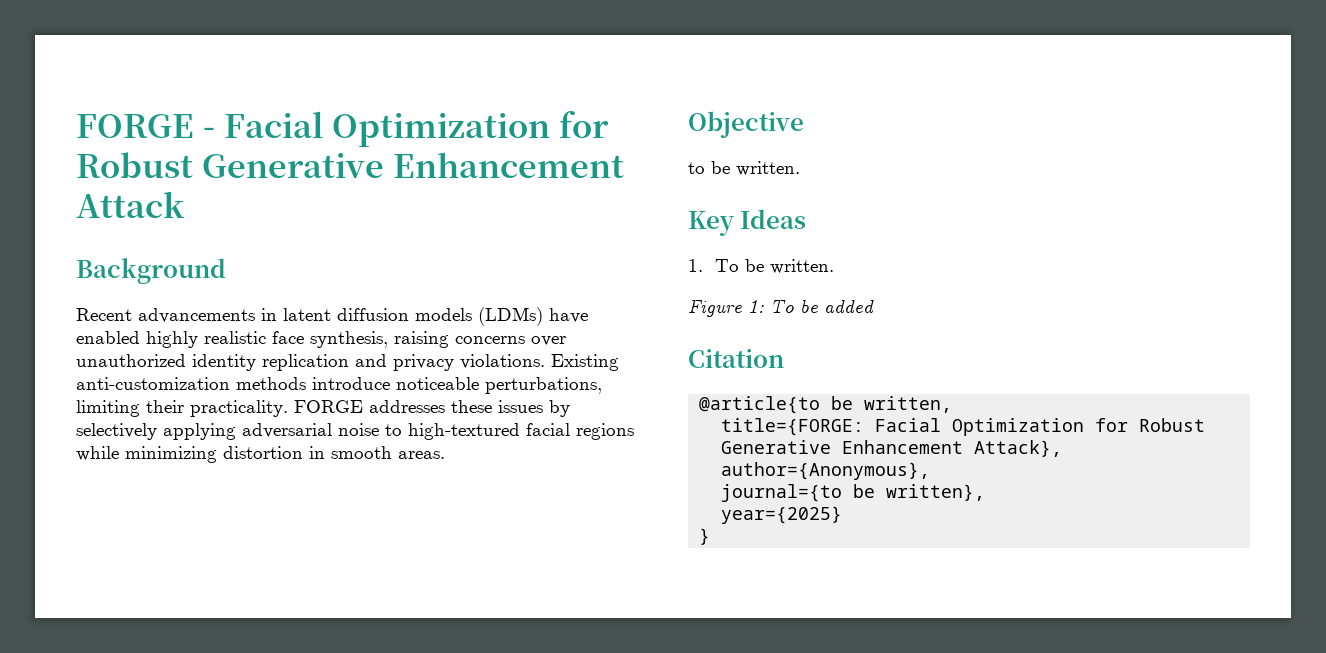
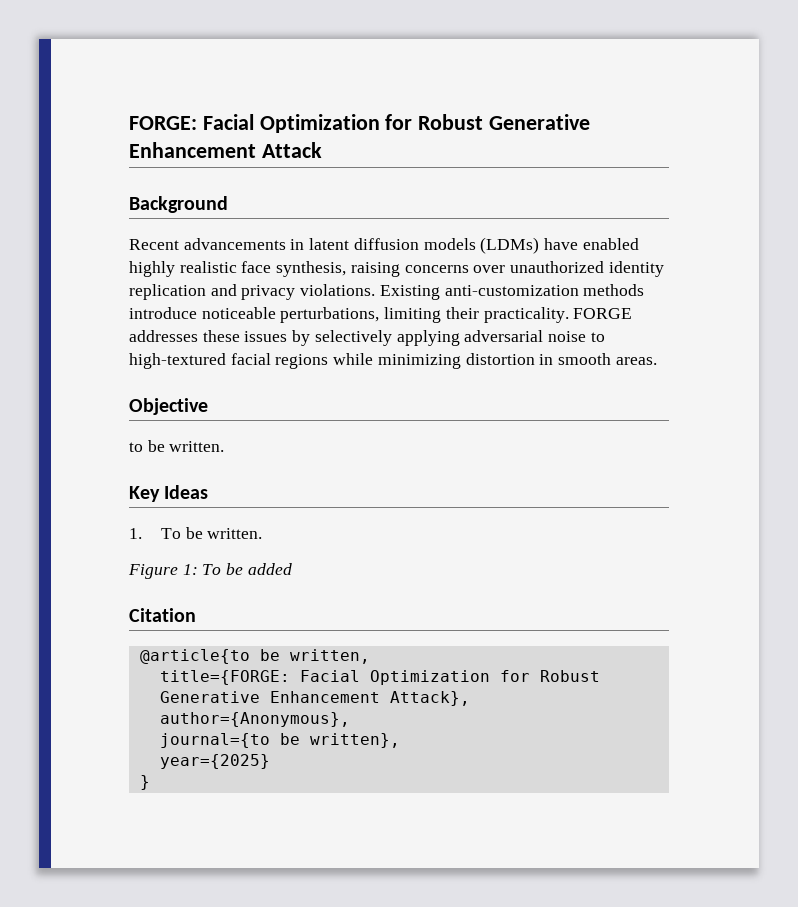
[76,114,215,138] FORGE - -> [129,116,197,130] FORGE:

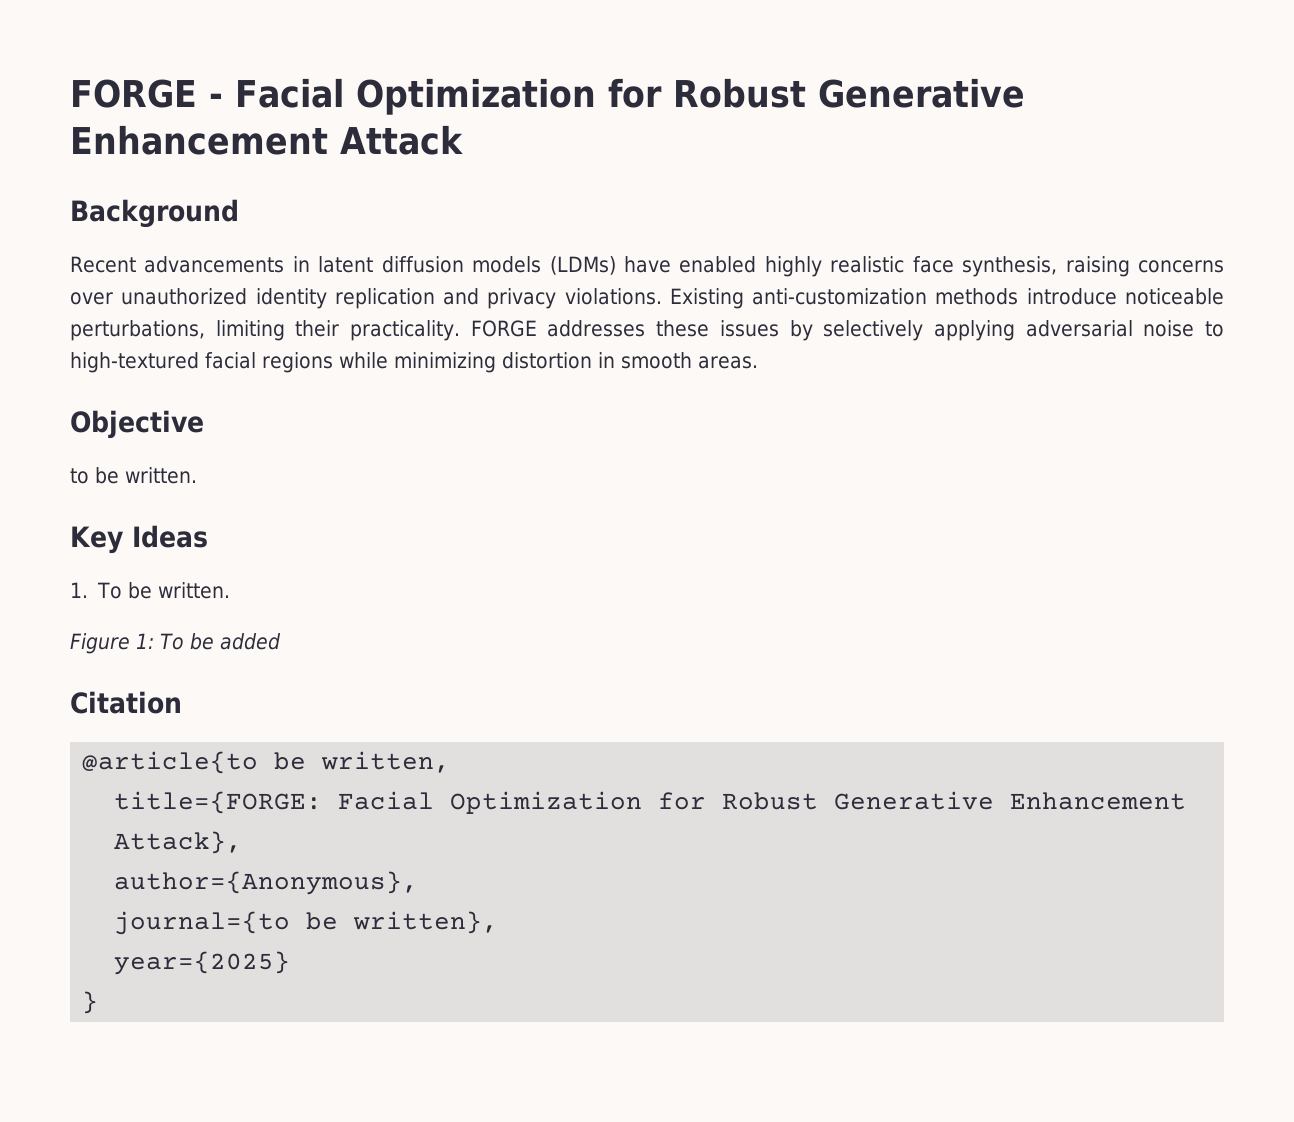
[129,116,197,130] FORGE: -> [70,79,223,108] FORGE -

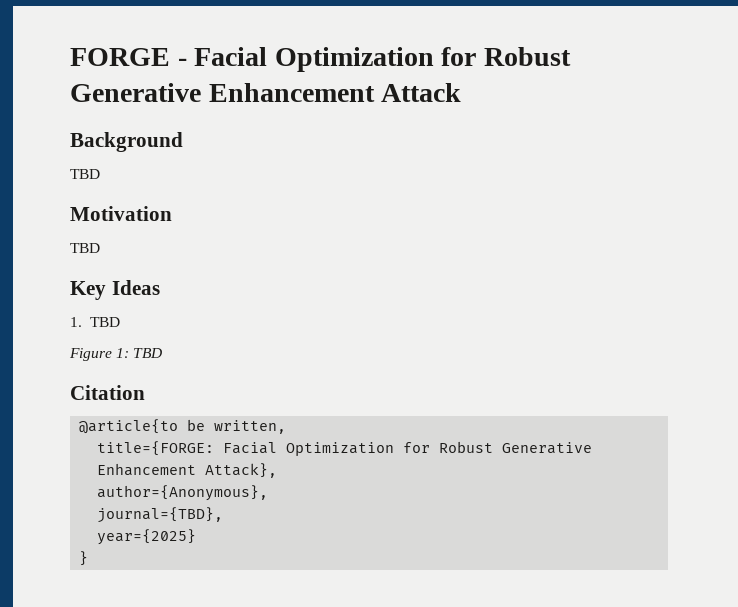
[70,256,1224,277] [70,288,1224,309] [70,320,1224,341] [70,352,758,373] [70,410,204,439] [70,467,197,484] Recent advancements in latent diffusion models (LDMs) have enabled highly realistic face synthesis, raising concerns over unauthorized identity replication and privacy violations. Existing anti-customization methods introduce noticeable perturbations, limiting their practicality. FORGE addresses these issues by selectively applying adversarial noise to high-textured facial regions while minimizing distortion in smooth areas. // Objective // to be written. -> [70,169,100,179] [70,206,172,221] [70,243,100,253] TBD // Motivation // TBD
[97,582,231,599] To be written. -> [89,317,120,327] TBD
[160,633,281,650] To be added -> [133,348,163,358] TBD
[114,911,499,935] journal={to be written}, -> [97,507,224,523] journal={TBD},

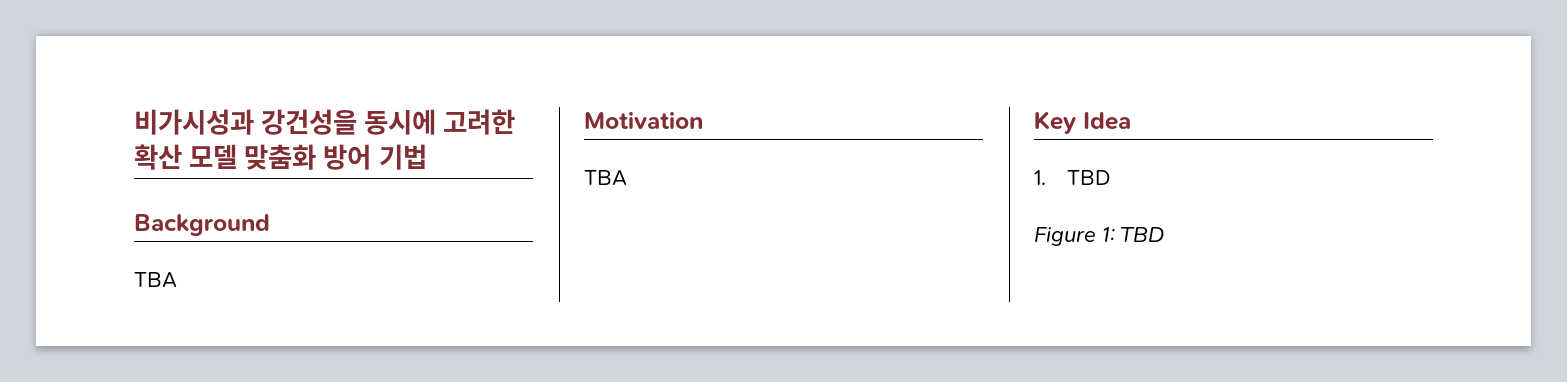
[70,47,571,72] [70,83,462,102] FORGE - Facial Optimization for Robust Generative Enhancement Attack -> [134,109,516,135] [134,144,427,170] 비가시성과 강건성을 동시에 고려한 확산 모델 맞춤화 방어 기법
[70,169,100,179] TBD -> [134,272,177,288] TBA
[70,243,100,253] TBD -> [584,170,627,186] TBA
[111,280,160,295] Ideas -> [1083,112,1131,130] Idea
[70,385,145,400] [79,419,287,434] [97,441,593,456] [97,463,278,478] [97,485,269,501] [97,507,224,523] [97,529,197,545] [79,551,89,566] // Citation // @article{to be written, // title={FORGE: Facial Optimization for Robust Generative Enhancement Attack}, // author={Anonymous}, // journal={TBD}, // year={2025} // } -> (1164, 234) none

